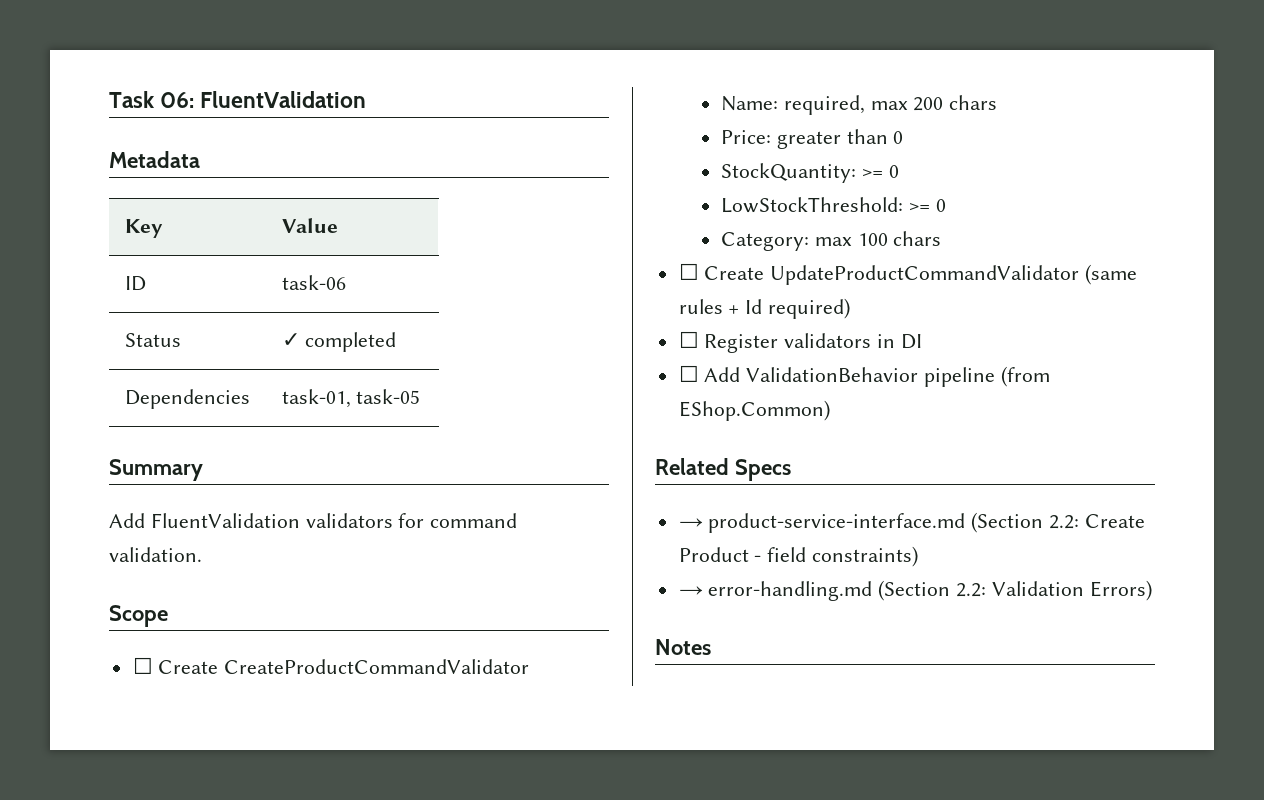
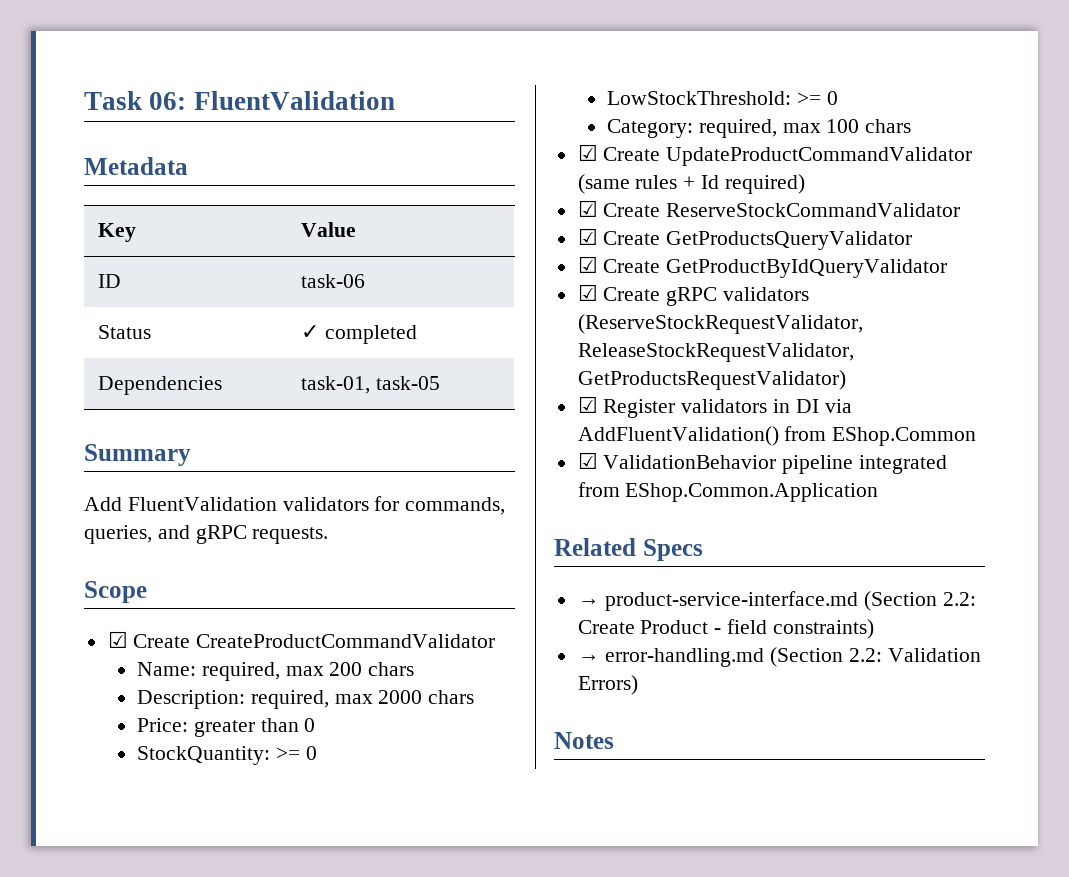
[430,513,518,528] [109,547,202,562] command validation. -> [405,497,506,515] [84,525,329,544] commands, queries, and gRPC requests.
[132,657,153,674] ☐ -> [107,631,128,648] ☑
(998, 102) none -> [137,690,475,709] // Description: required, max 2000 chars
(810, 241) none -> [698,119,777,138] required,
[678,263,699,280] ☐ -> [577,144,598,161] ☑
[678,331,922,353] [678,365,1050,387] [678,400,830,421] ☐ Register validators in DI // ☐ Add ValidationBehavior pipeline (from EShop.Common) -> [577,200,961,217] [577,228,913,250] [577,256,948,278] [577,284,810,306] [577,314,863,334] [577,343,854,362] [577,370,846,390] [577,396,852,418] [577,426,977,446] [577,452,948,474] [577,482,879,502] ☑ Create ReserveStockCommandValidator // ☑ Create GetProductsQueryValidator // ☑ Create GetProductByIdQueryValidator // ☑ Create gRPC validators (ReserveStockRequestValidator, ReleaseStockRequestValidator, GetProductsRequestValidator) // ☑ Register validators in DI via AddFluentValidation() from EShop.Common // ☑ ValidationBehavior pipeline integrated from EShop.Common.Application

